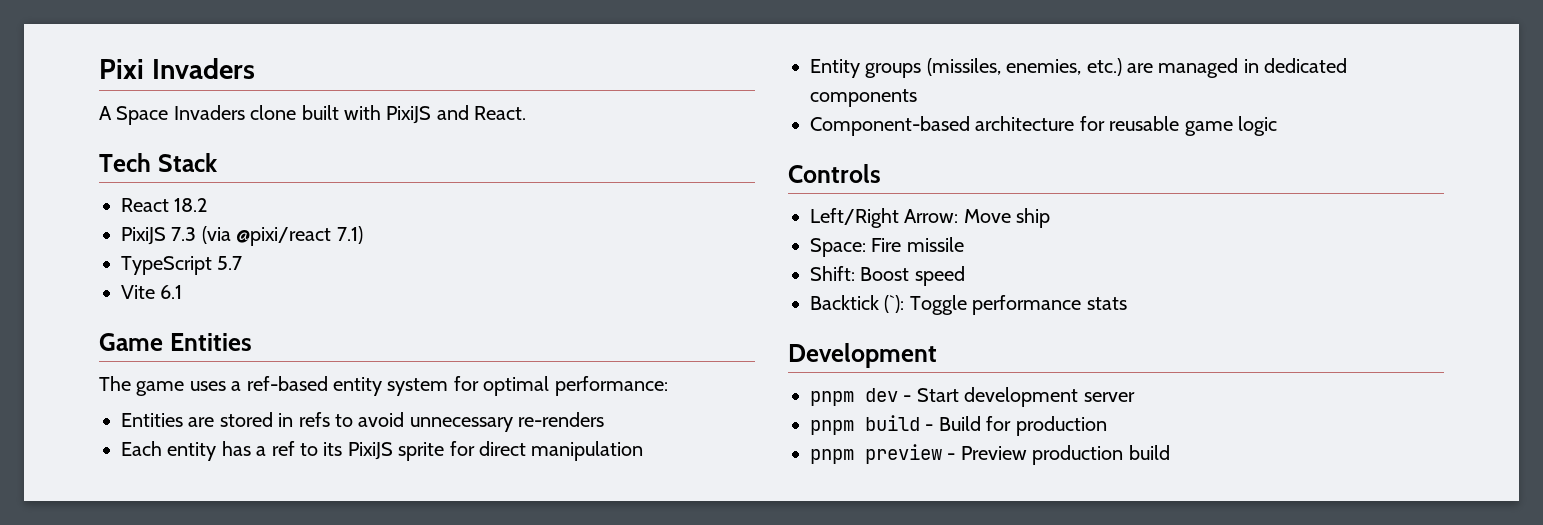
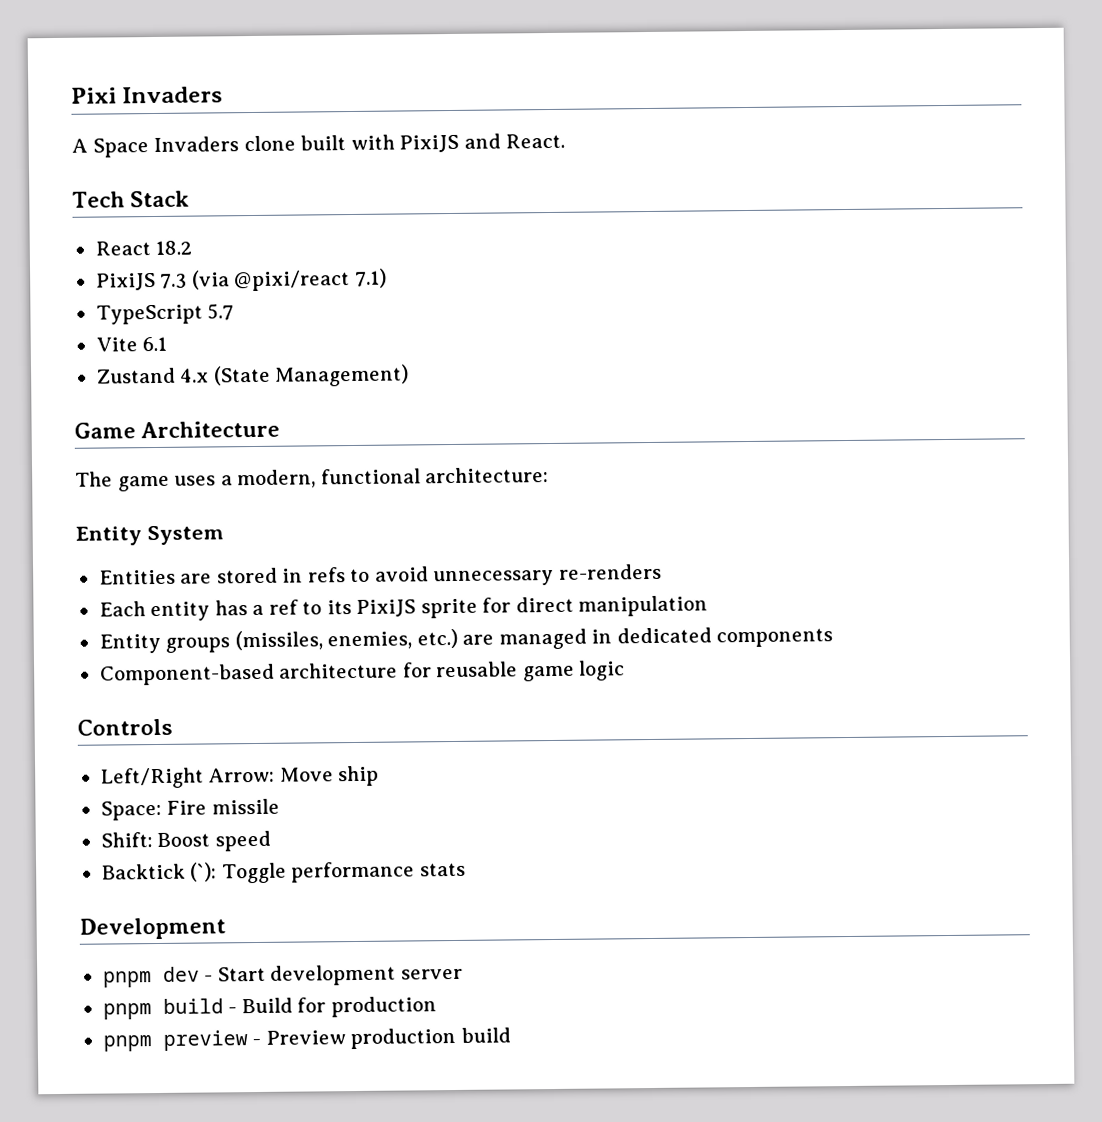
(183, 292) none -> [96,364,410,387] // Zustand 4.x (State Management)
[169,333,252,351] Entities -> [140,420,281,439] Architecture
[246,376,668,396] ref-based entity system for optimal performance: -> [237,467,550,489] [75,525,224,546] modern, functional architecture: // Entity System

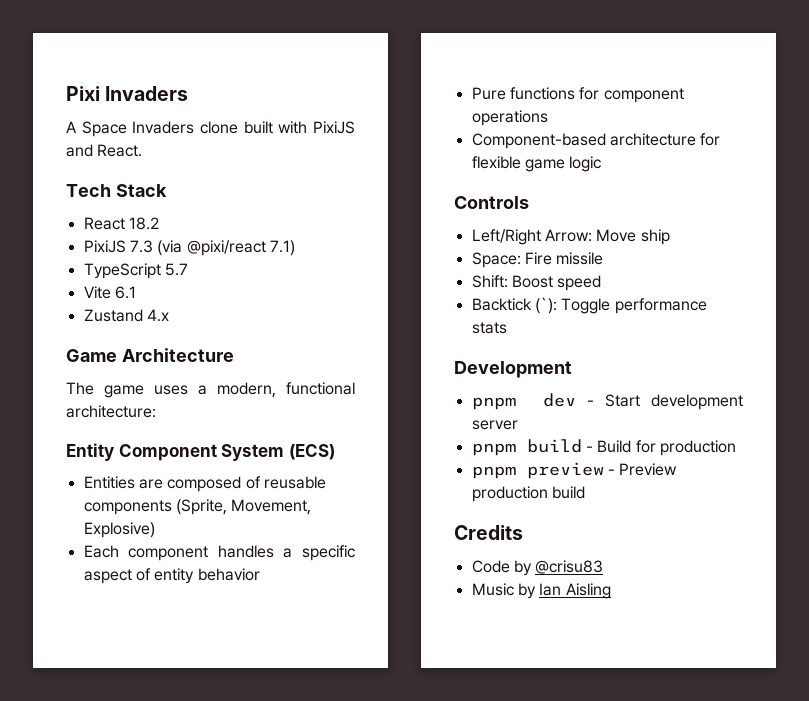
[213,364,410,387] (State Management) -> (169, 315) none
(142, 536) none -> [118,444,217,461] Component
(224, 535) none -> [288,444,335,460] (ECS)
[216,563,662,587] [98,595,709,622] [98,627,834,654] stored in refs to avoid unnecessary re-renders // Each entity has a ref to its PixiJS sprite for direct manipulation // Entity groups (missiles, enemies, etc.) are managed in dedicated components -> [167,476,326,492] [83,499,312,515] [83,522,155,538] [83,545,355,561] [83,568,260,584] [471,87,684,103] [471,110,548,126] composed of reusable components (Sprite, Movement, Explosive) // Each component handles a specific aspect of entity behavior // Pure functions for component operations
[436,661,519,678] reusable -> [471,156,521,169] flexible
(511, 1035) none -> [454,525,523,540] [471,560,604,576] [471,583,611,599] // Credits // Code by @crisu83 // Music by Ian Aisling

